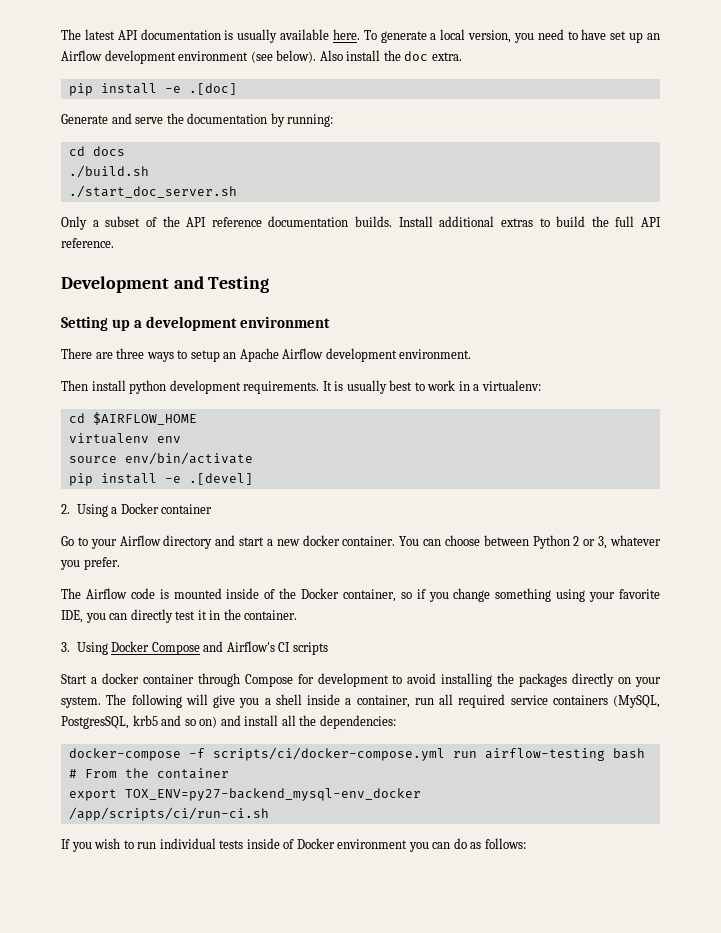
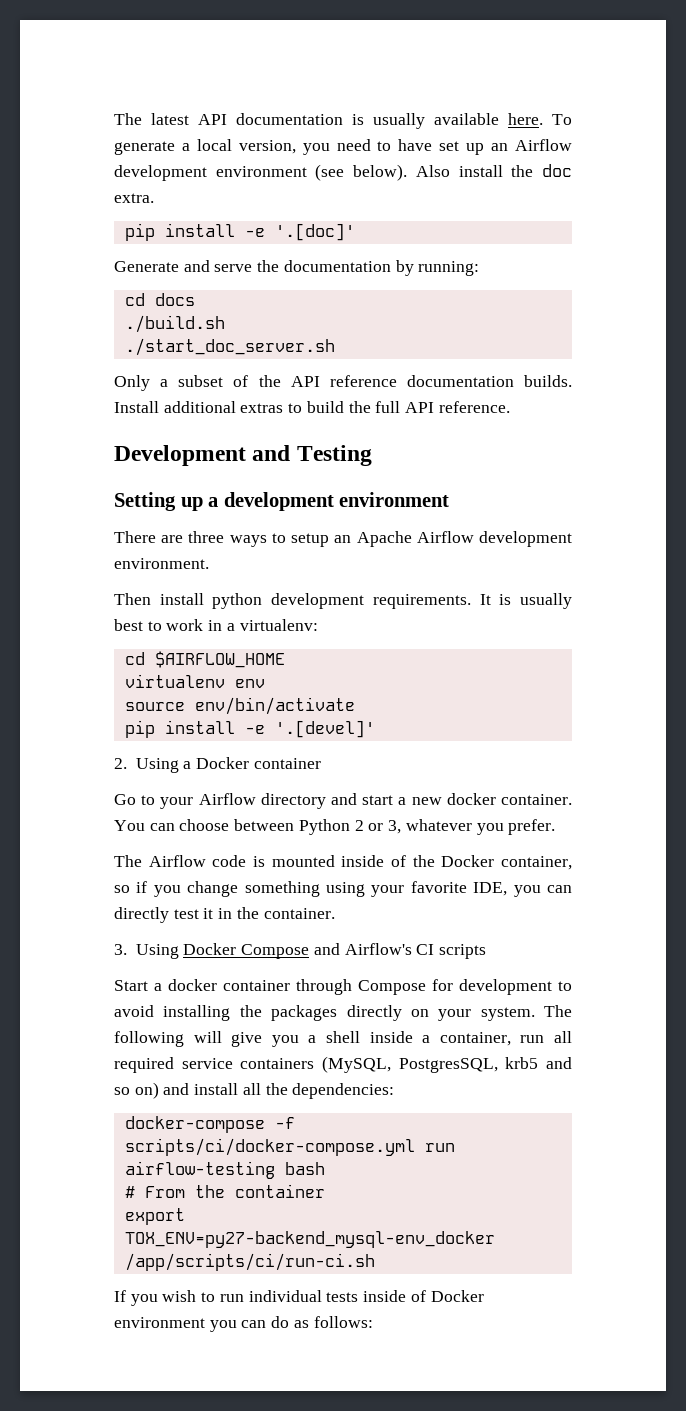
[188,83,237,95] .[doc] -> [274,223,355,241] '.[doc]'
[188,473,253,485] .[devel] -> [274,720,375,738] '.[devel]'

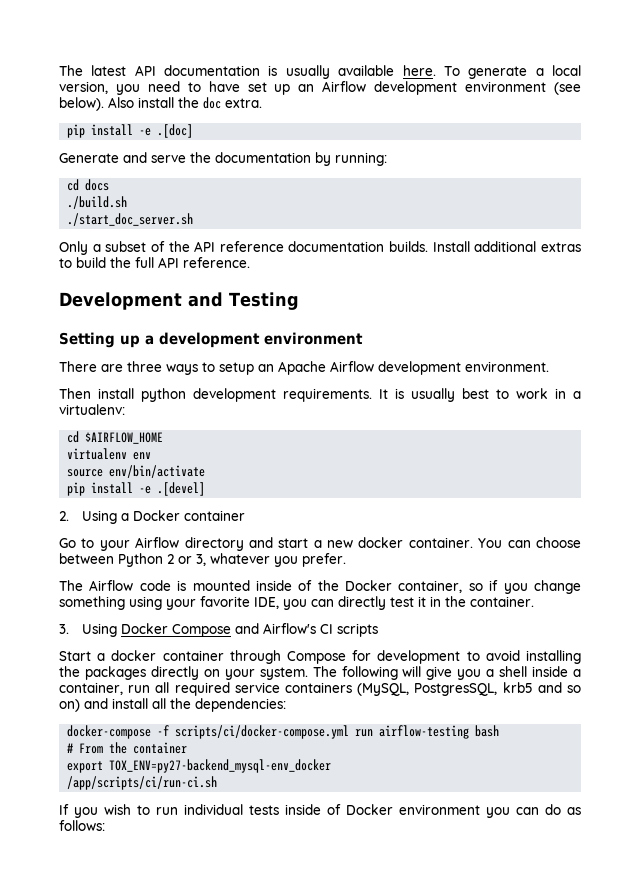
[274,223,355,241] '.[doc]' -> [157,124,194,138] .[doc]
[274,720,375,738] '.[devel]' -> [157,482,206,496] .[devel]

